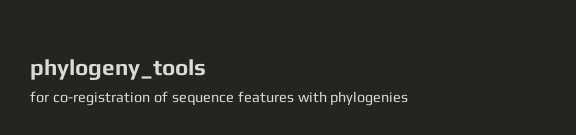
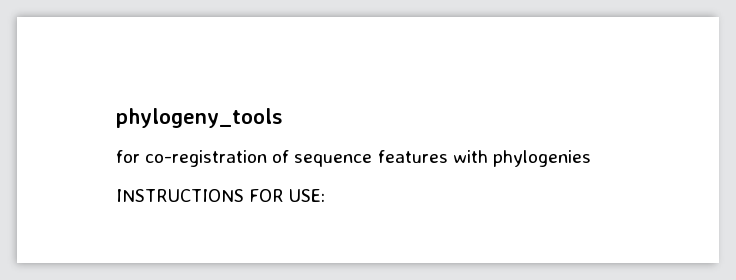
(409, 98) none -> [116,189,326,202] // INSTRUCTIONS FOR USE:

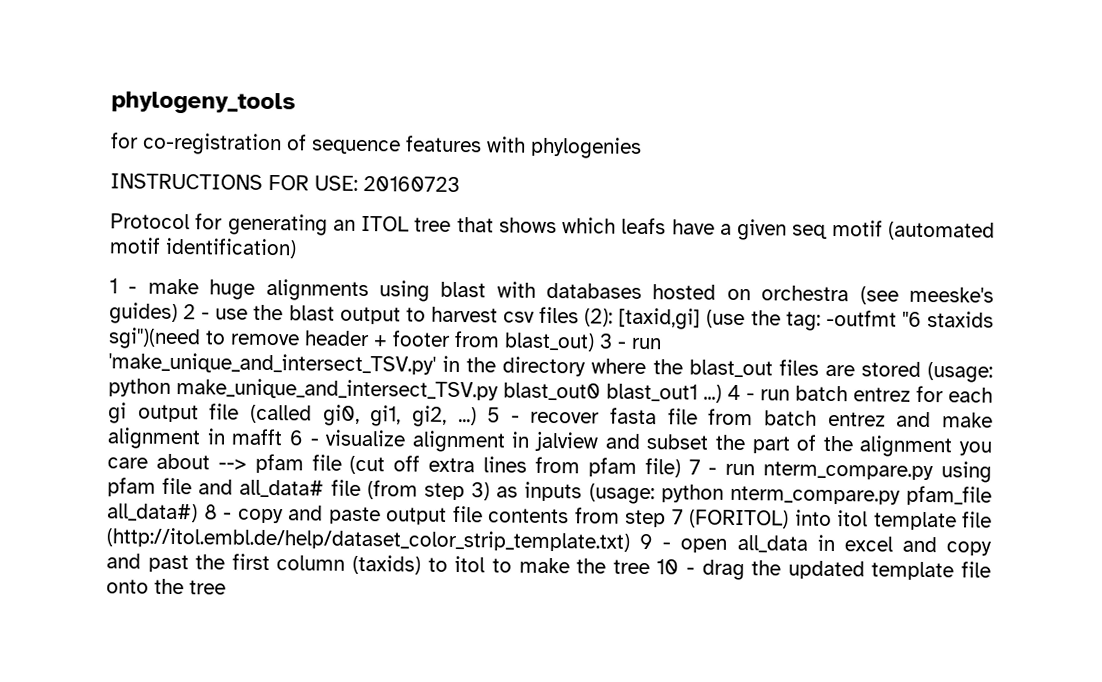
(326, 195) none -> [363,175,460,193] [110,213,995,241] [109,237,297,259] [109,278,994,305] [109,302,994,331] [108,327,662,352] [108,352,994,383] [108,378,993,403] [108,402,993,428] [107,427,992,458] [107,453,992,483] [107,477,992,506] [107,503,992,531] [106,527,992,556] [106,553,991,581] [106,578,226,595] 20160723 // Protocol for generating an ITOL tree that shows which leafs have a given seq motif (automated motif identification) // 1 - make huge alignments using blast with databases hosted on orchestra (see meeske's guides) 2 - use the blast output to harvest csv files (2): [taxid,gi] (use the tag: -outfmt "6 staxids sgi")(need to remove header + footer from blast_out) 3 - run 'make_unique_and_intersect_TSV.py' in the directory where the blast_out files are stored (usage: python make_unique_and_intersect_TSV.py blast_out0 blast_out1 ...) 4 - run batch entrez for each gi output file (called gi0, gi1, gi2, ...) 5 - recover fasta file from batch entrez and make alignment in mafft 6 - visualize alignment in jalview and subset the part of the alignment you care about --> pfam file (cut off extra lines from pfam file) 7 - run nterm_compare.py using pfam file and all_data# file (from step 3) as inputs (usage: python nterm_compare.py pfam_file all_data#) 8 - copy and paste output file contents from step 7 (FORITOL) into itol template file (http://itol.embl.de/help/dataset_color_strip_template.txt) 9 - open all_data in excel and copy and past the first column (taxids) to itol to make the tree 10 - drag the updated template file onto the tree

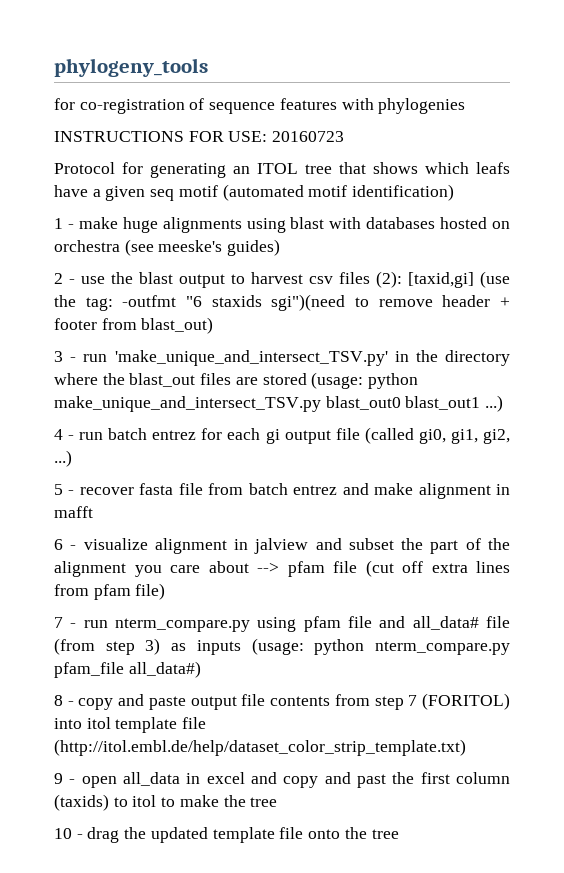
(178, 313) none -> (281, 247) //
(595, 342) none -> (214, 325) //
(722, 393) none -> (504, 403) //
(477, 416) none -> (72, 458) //
(284, 437) none -> (93, 512) //
(681, 468) none -> (166, 591) //
(198, 513) none -> (201, 669) //
(630, 539) none -> (466, 747) //
(650, 567) none -> (278, 802) //

